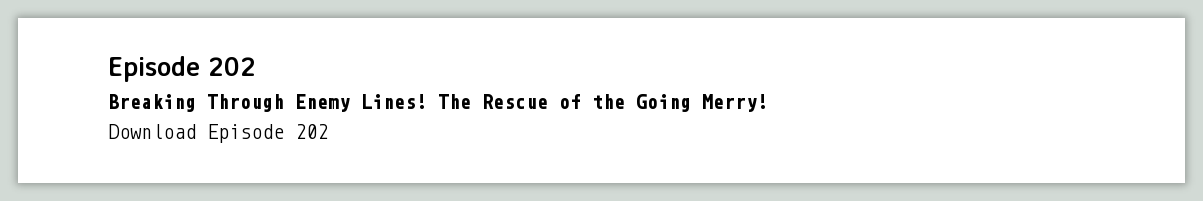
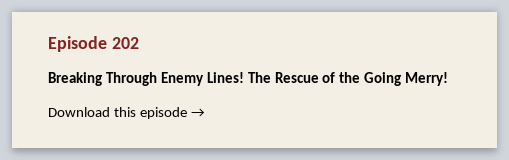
[207,124,328,143] Episode 202 -> [113,107,205,119] this episode →

